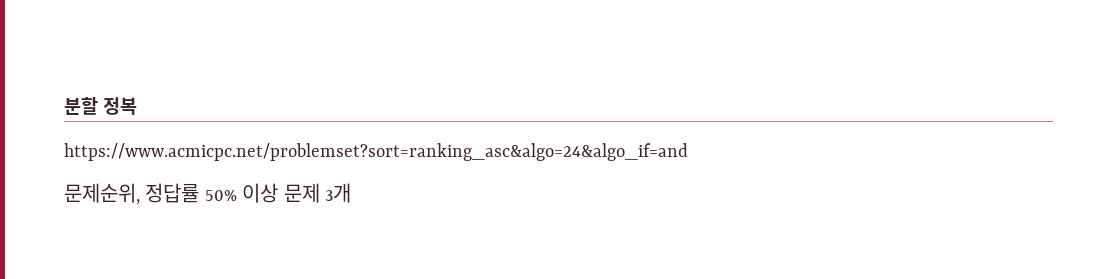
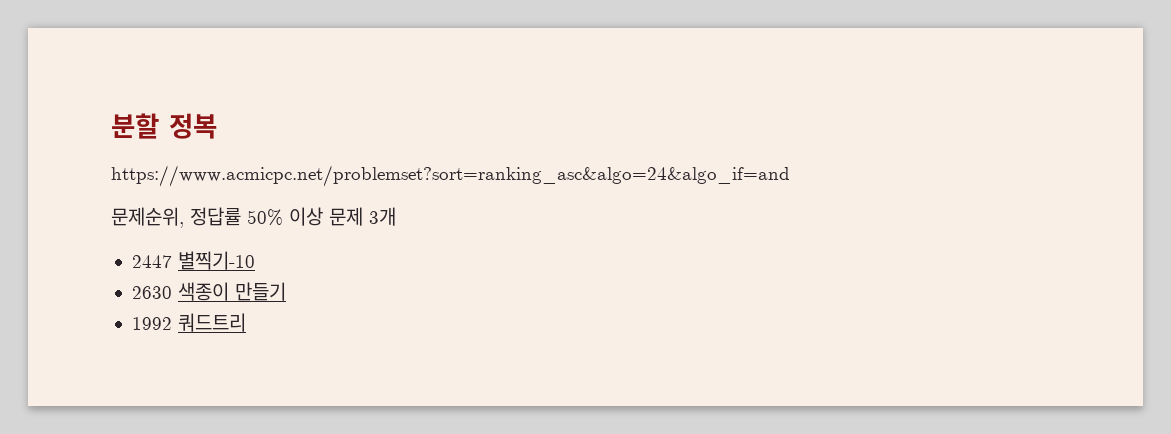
(351, 193) none -> [131,251,255,270] [131,282,286,301] [131,313,246,332] // 2447 별찍기-10 // 2630 색종이 만들기 // 1992 쿼드트리

